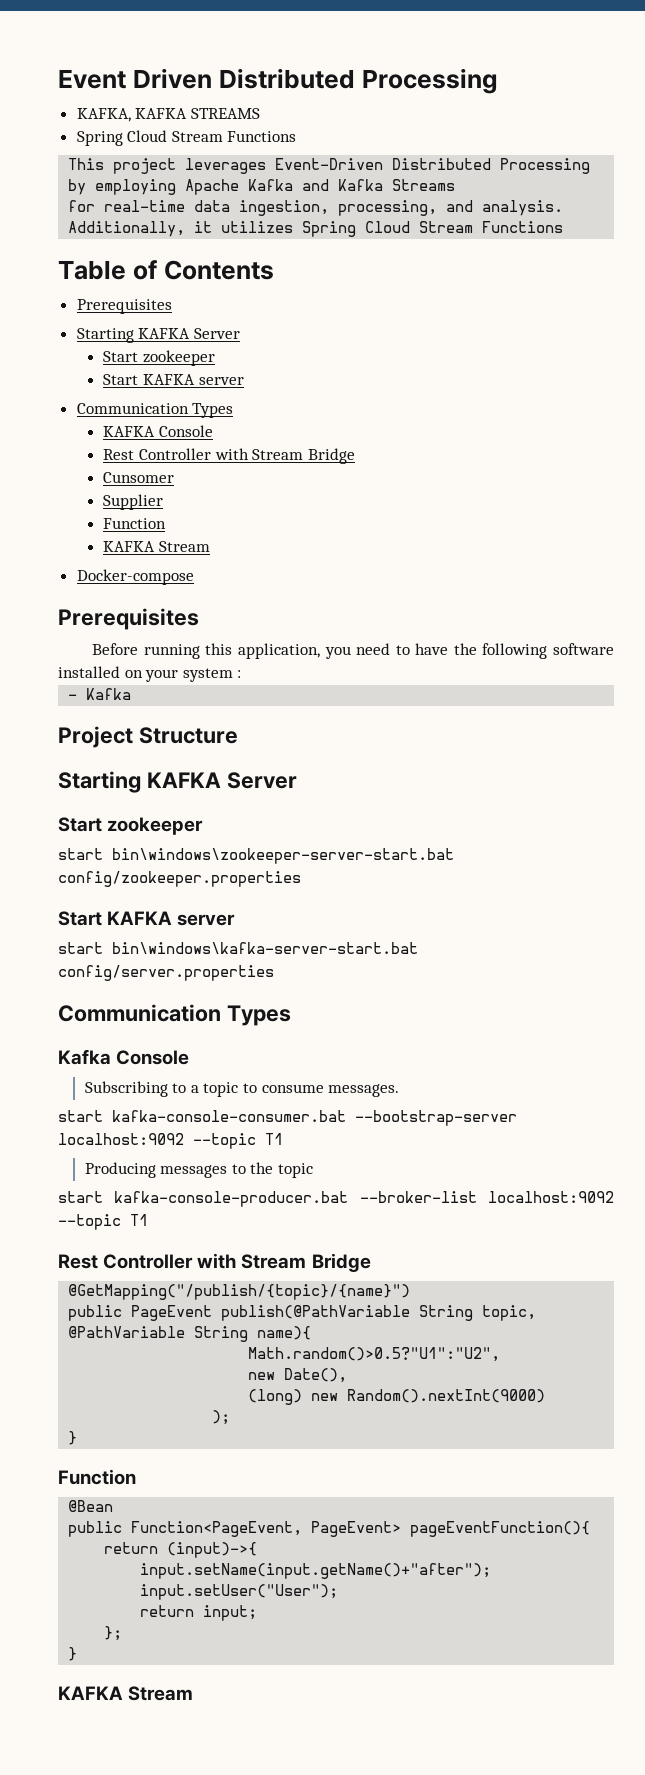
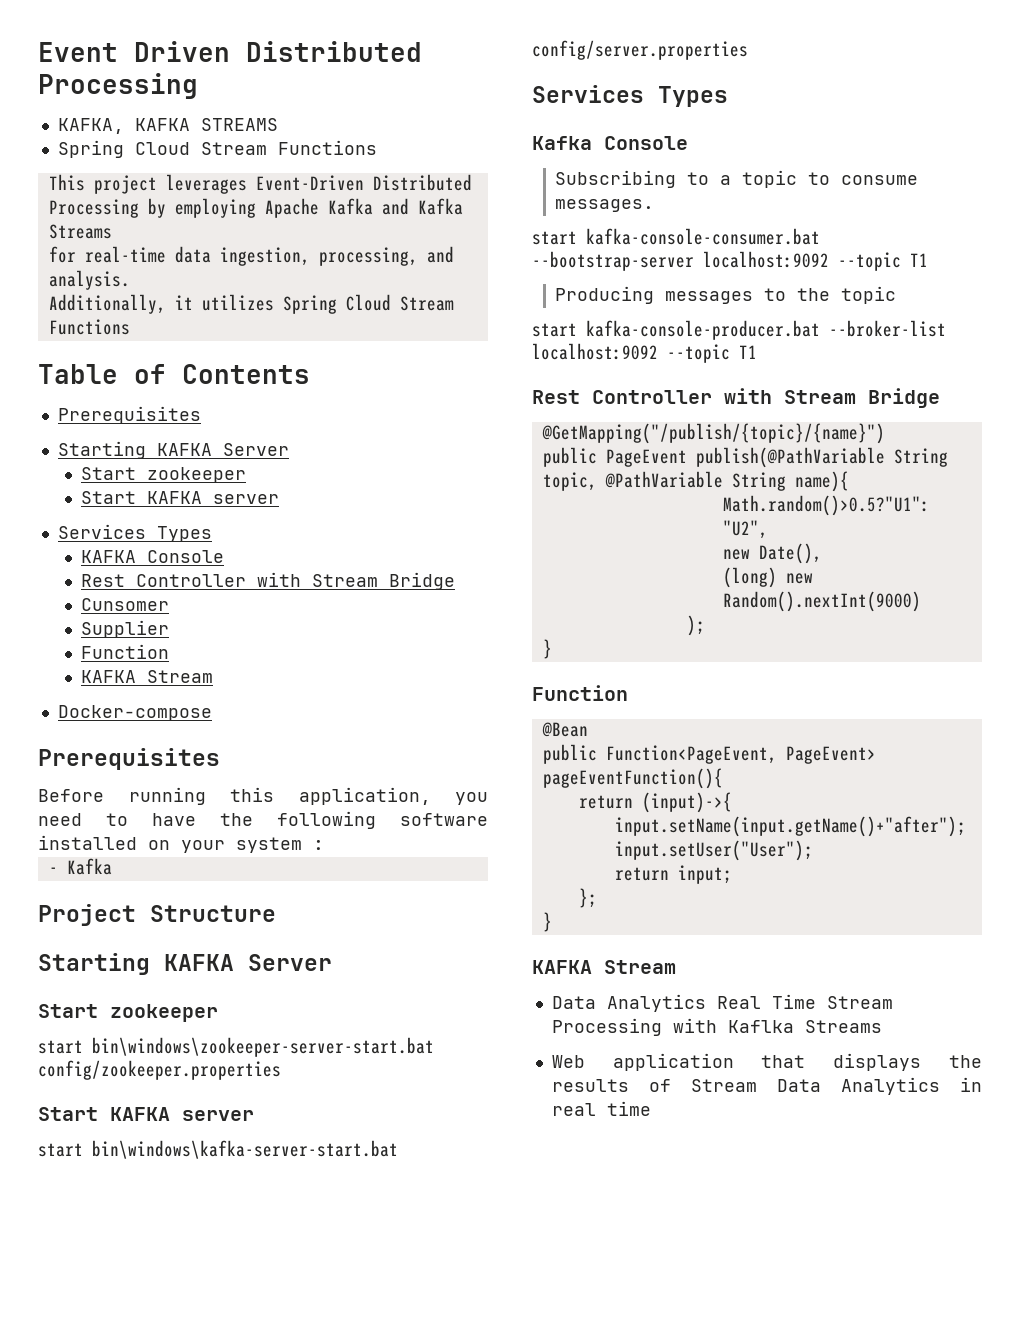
[76,403,189,414] Communication -> [57,524,146,539] Services
[58,1004,221,1022] Communication -> [532,85,644,103] Services
(194, 1693) none -> [551,994,893,1012] [551,1018,882,1036] [551,1053,982,1071] [551,1077,982,1095] [551,1101,651,1116] // Data Analytics Real Time Stream Processing with Kaflka Streams // Web application that displays the results of Stream Data Analytics in real time

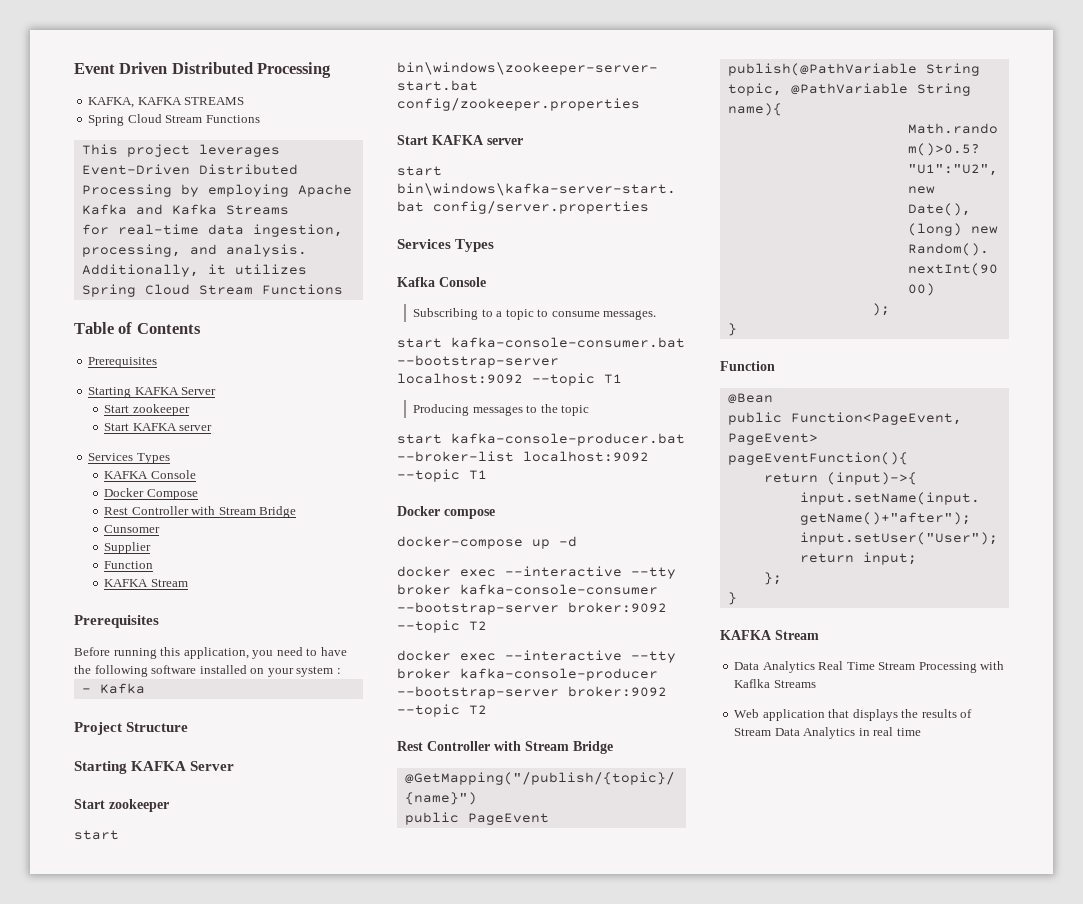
(225, 556) none -> [104,488,198,500] // Docker Compose
[57,705,212,721] // Docker-compose -> (188, 583) none
(757, 352) none -> [397,506,495,519] [397,536,577,549] [397,566,676,579] [397,584,658,595] [397,602,667,615] [397,620,487,633] [397,650,676,663] [397,668,658,681] [397,686,667,699] [397,704,487,717] // Docker compose // docker-compose up -d // docker exec --interactive --tty broker kafka-console-consumer --bootstrap-server broker:9092 --topic T2 // docker exec --interactive --tty broker kafka-console-producer --bootstrap-server broker:9092 --topic T2

